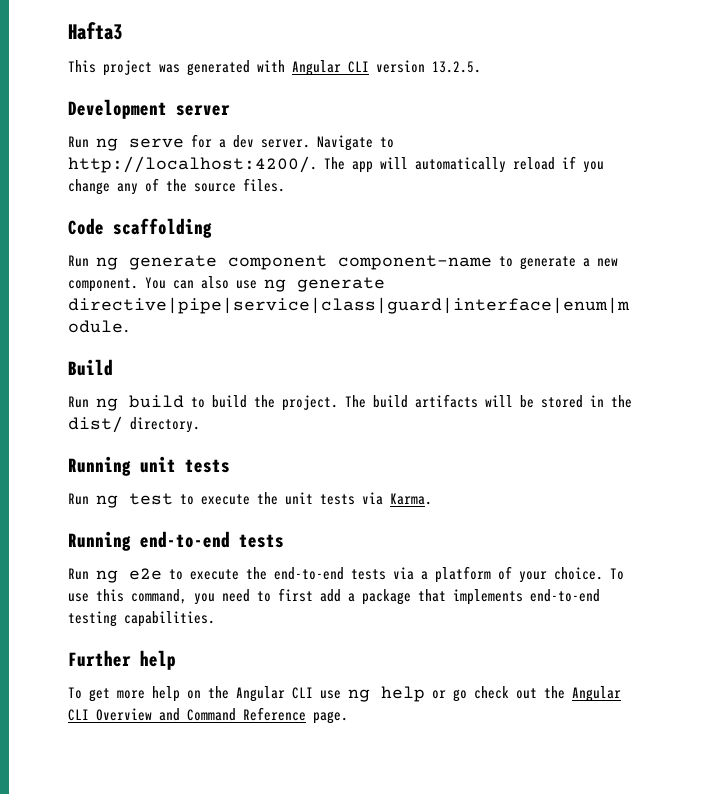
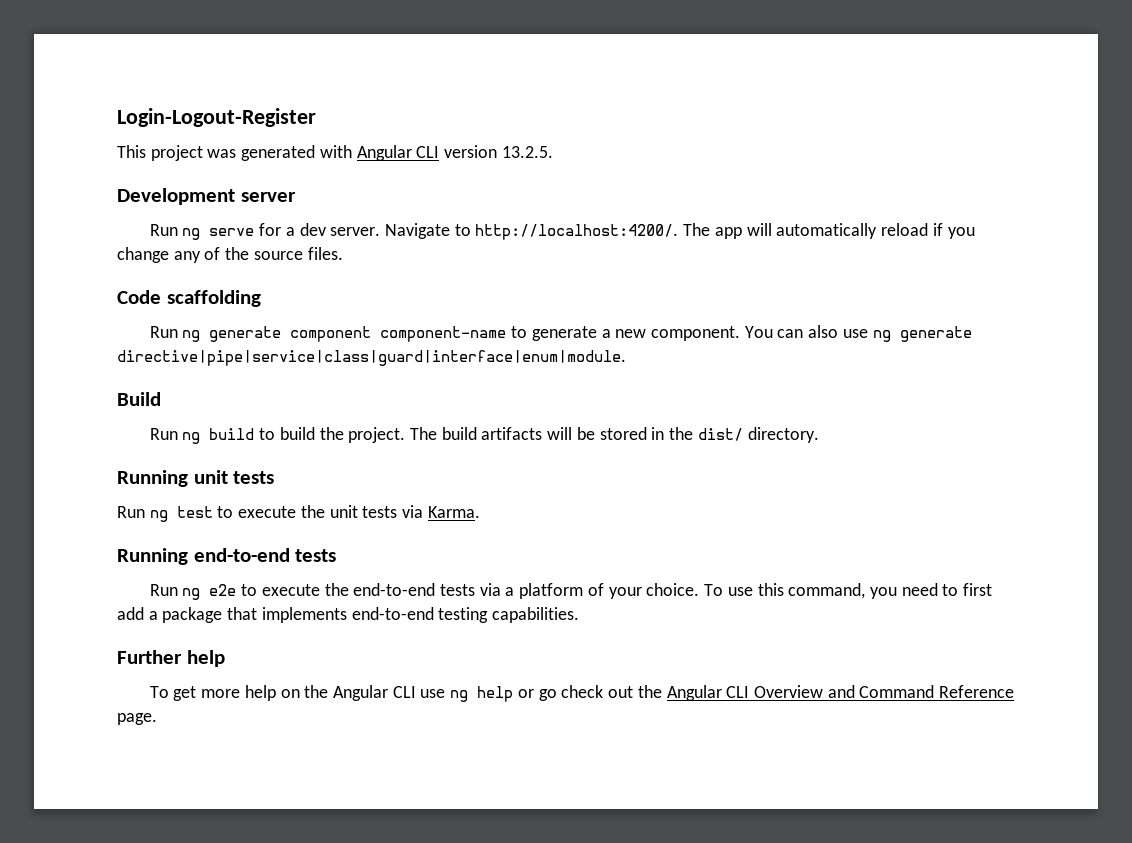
[68,22,122,40] Hafta3 -> [117,108,316,127] Login-Logout-Register

